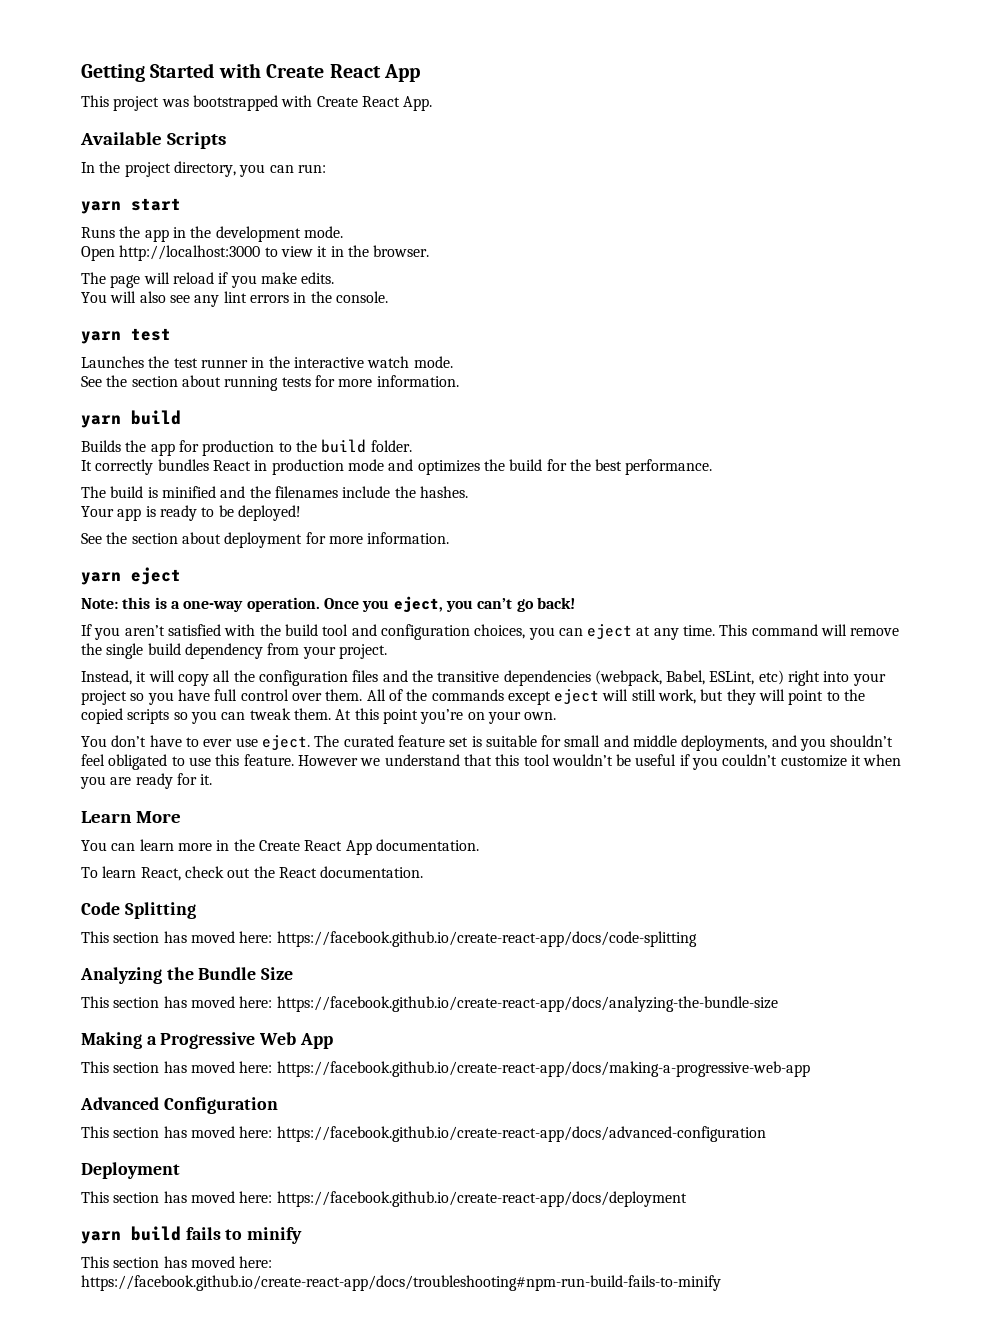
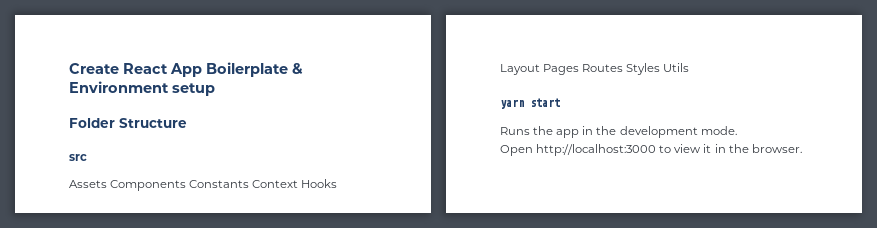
[81,63,420,82] [81,95,433,111] [80,132,226,149] [81,161,326,177] Getting Started with Create React App // This project was bootstrapped with Create React App. // Available Scripts // In the project directory, you can run: -> [69,62,303,77] [69,81,215,96] [69,118,187,128] [69,154,87,161] [69,179,338,191] [500,63,690,75] Create React App Boilerplate & Environment setup // Folder Structure // src // Assets Components Constants Context Hooks Layout Pages Routes Styles Utils
[81,272,335,288] [81,291,388,307] [81,328,171,344] [81,356,453,368] [81,375,459,391] [81,410,181,428] [81,439,412,456] [81,459,713,475] [81,486,468,498] [81,505,301,521] [81,532,450,548] [81,567,181,585] [81,596,575,612] [81,624,900,640] [81,643,387,659] [81,670,886,686] [81,689,866,705] [81,708,557,724] [81,735,894,751] [81,754,902,770] [80,773,213,789] [81,811,181,823] [81,839,479,855] [81,866,424,881] [81,902,196,919] [81,931,697,947] [80,967,294,984] [81,996,778,1012] [81,1032,333,1049] [81,1061,810,1077] [80,1097,278,1114] [81,1126,766,1142] [81,1162,180,1179] [81,1191,687,1207] [81,1226,303,1244] [81,1256,273,1268] [81,1275,721,1291] // The page will reload if you make edits. // You will also see any lint errors in the console. // yarn test // Launches the test runner in the interactive watch mode. // See the section about running tests for more information. // yarn build // Builds the app for production to the build folder. // It correctly bundles React in production mode and optimizes the build for the best performance. // The build is minified and the filenames include the hashes. // Your app is ready to be deployed! // See the section about deployment for more information. // yarn eject // Note: this is a one-way operation. Once you eject, you can’t go back! // If you aren’t satisfied with the build tool and configuration choices, you can eject at any time. This command will remove the single build dependency from your project. // Instead, it will copy all the configuration files and the transitive dependencies (webpack, Babel, ESLint, etc) right into your project so you have full control over them. All of the commands except eject will still work, but they will point to the copied scripts so you can tweak them. At this point you’re on your own. // You don’t have to ever use eject. The curated feature set is suitable for small and middle deployments, and you shouldn’t feel obligated to use this feature. However we understand that this tool wouldn’t be useful if you couldn’t customize it when you are ready for it. // Learn More // You can learn more in the Create React App documentation. // To learn React, check out the React documentation. // Code Splitting // This section has moved here: https://facebook.github.io/create-react-app/docs/code-splitting // Analyzing the Bundle Size // This section has moved here: https://facebook.github.io/create-react-app/docs/analyzing-the-bundle-size // Making a Progressive Web App // This section has moved here: https://facebook.github.io/create-react-app/docs/making-a-progressive-web-app // Advanced Configuration // This section has moved here: https://facebook.github.io/create-react-app/docs/advanced-configuration // Deployment // This section has moved here: https://facebook.github.io/create-react-app/docs/deployment // yarn build fails to minify // This section has moved here: https://facebook.github.io/create-react-app/docs/troubleshooting#npm-run-build-fails-to-minify -> (802, 148) none

